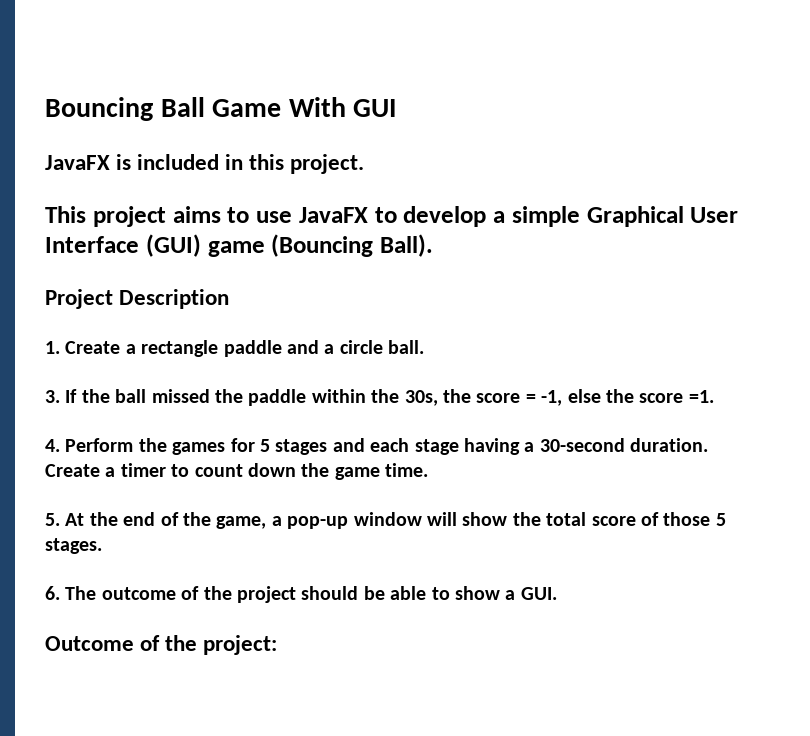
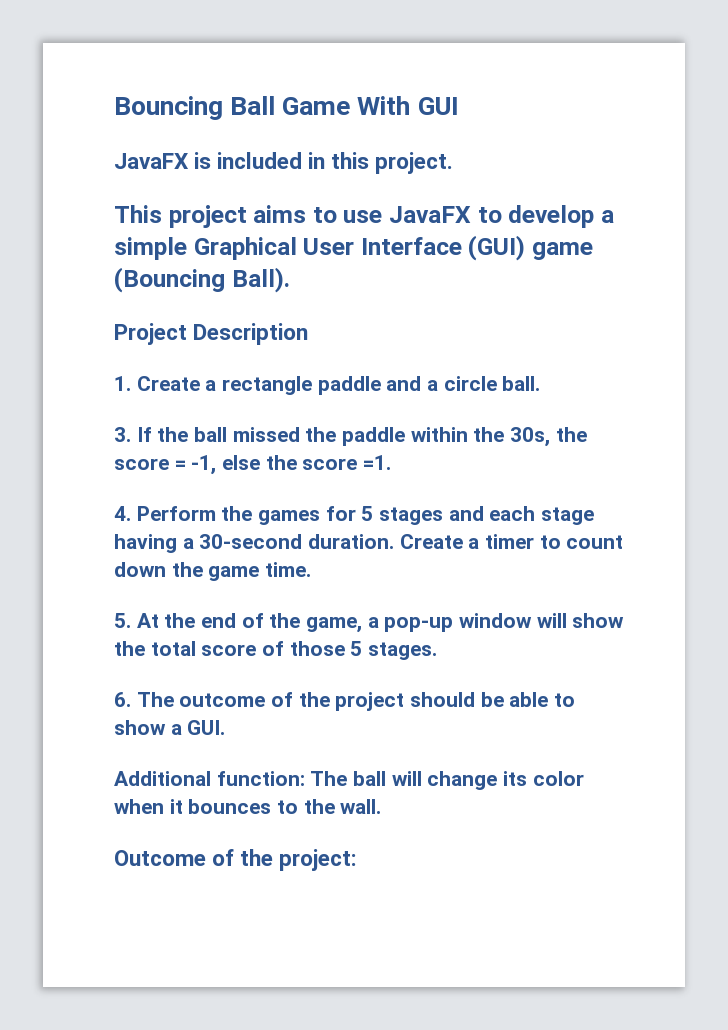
(557, 593) none -> [114,771,584,790] [114,799,382,814] // Additional function: The ball will change its color when it bounces to the wall.

